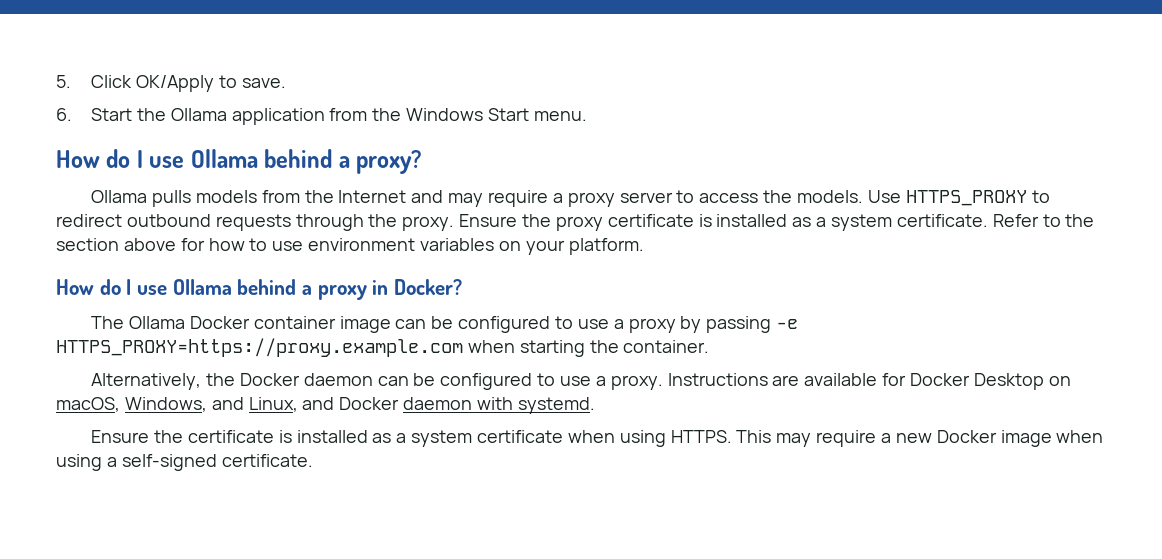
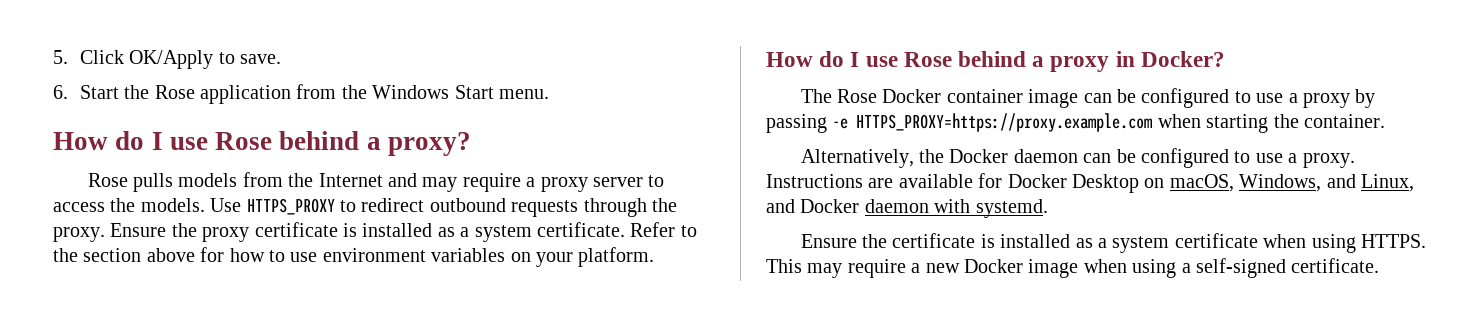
[170,108,227,121] Ollama -> [154,85,195,99] Rose
[190,149,258,168] Ollama -> [215,132,273,150] Rose
[91,190,148,203] Ollama -> [87,173,128,187] Rose
[172,279,232,295] Ollama -> [903,52,952,67] Rose
[128,316,185,329] Ollama -> [836,89,877,103] Rose

